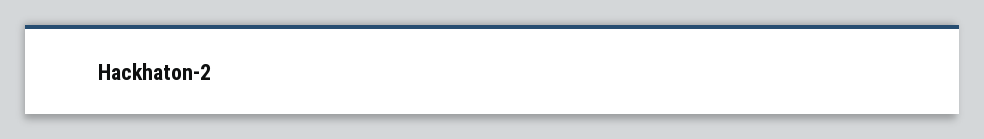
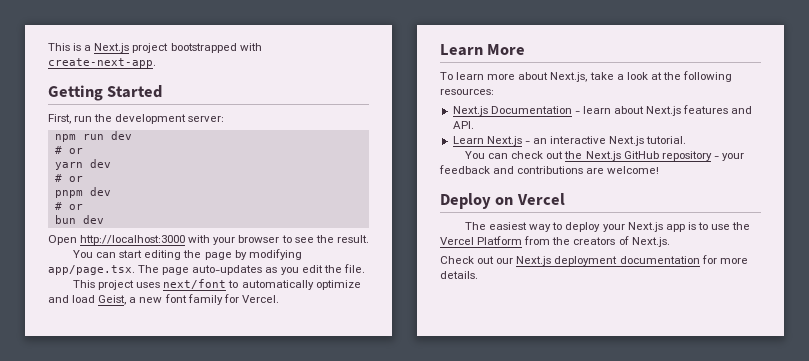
[98,63,211,80] Hackhaton-2 -> [48,43,262,53] [48,58,156,68] [48,85,163,101] [48,114,225,124] [54,131,132,142] [54,146,83,154] [54,159,111,170] [54,174,83,182] [54,187,111,198] [54,202,83,210] [54,215,104,224] [48,235,369,245] [72,249,302,260] [48,264,365,275] [72,279,361,290] [48,294,279,305] [440,44,526,56] [440,71,733,82] [440,89,494,95] [452,105,753,116] [452,121,474,129] [452,136,687,146] [464,151,744,161] [439,165,660,174] [440,193,565,209] [464,222,751,232] [440,236,670,247] [440,255,748,266] [440,271,478,279] This is a Next.js project bootstrapped with create-next-app. // Getting Started // First, run the development server: // npm run dev // # or // yarn dev // # or // pnpm dev // # or // bun dev // Open http://localhost:3000 with your browser to see the result. // You can start editing the page by modifying app/page.tsx. The page auto-updates as you edit the file. // This project uses next/font to automatically optimize and load Geist, a new font family for Vercel. // Learn More // To learn more about Next.js, take a look at the following resources: // Next.js Documentation - learn about Next.js features and API. // Learn Next.js - an interactive Next.js tutorial. // You can check out the Next.js GitHub repository - your feedback and contributions are welcome! // Deploy on Vercel // The easiest way to deploy your Next.js app is to use the Vercel Platform from the creators of Next.js. // Check out our Next.js deployment documentation for more details.

